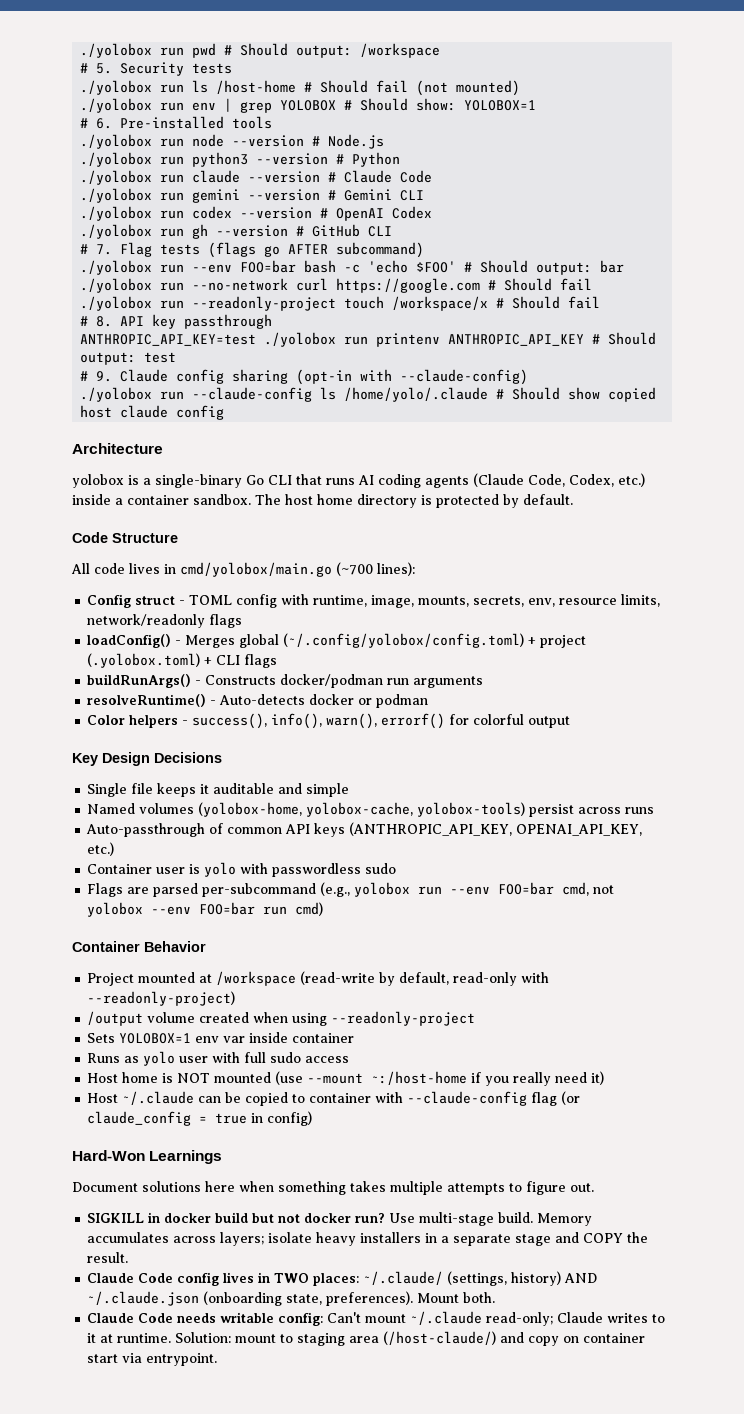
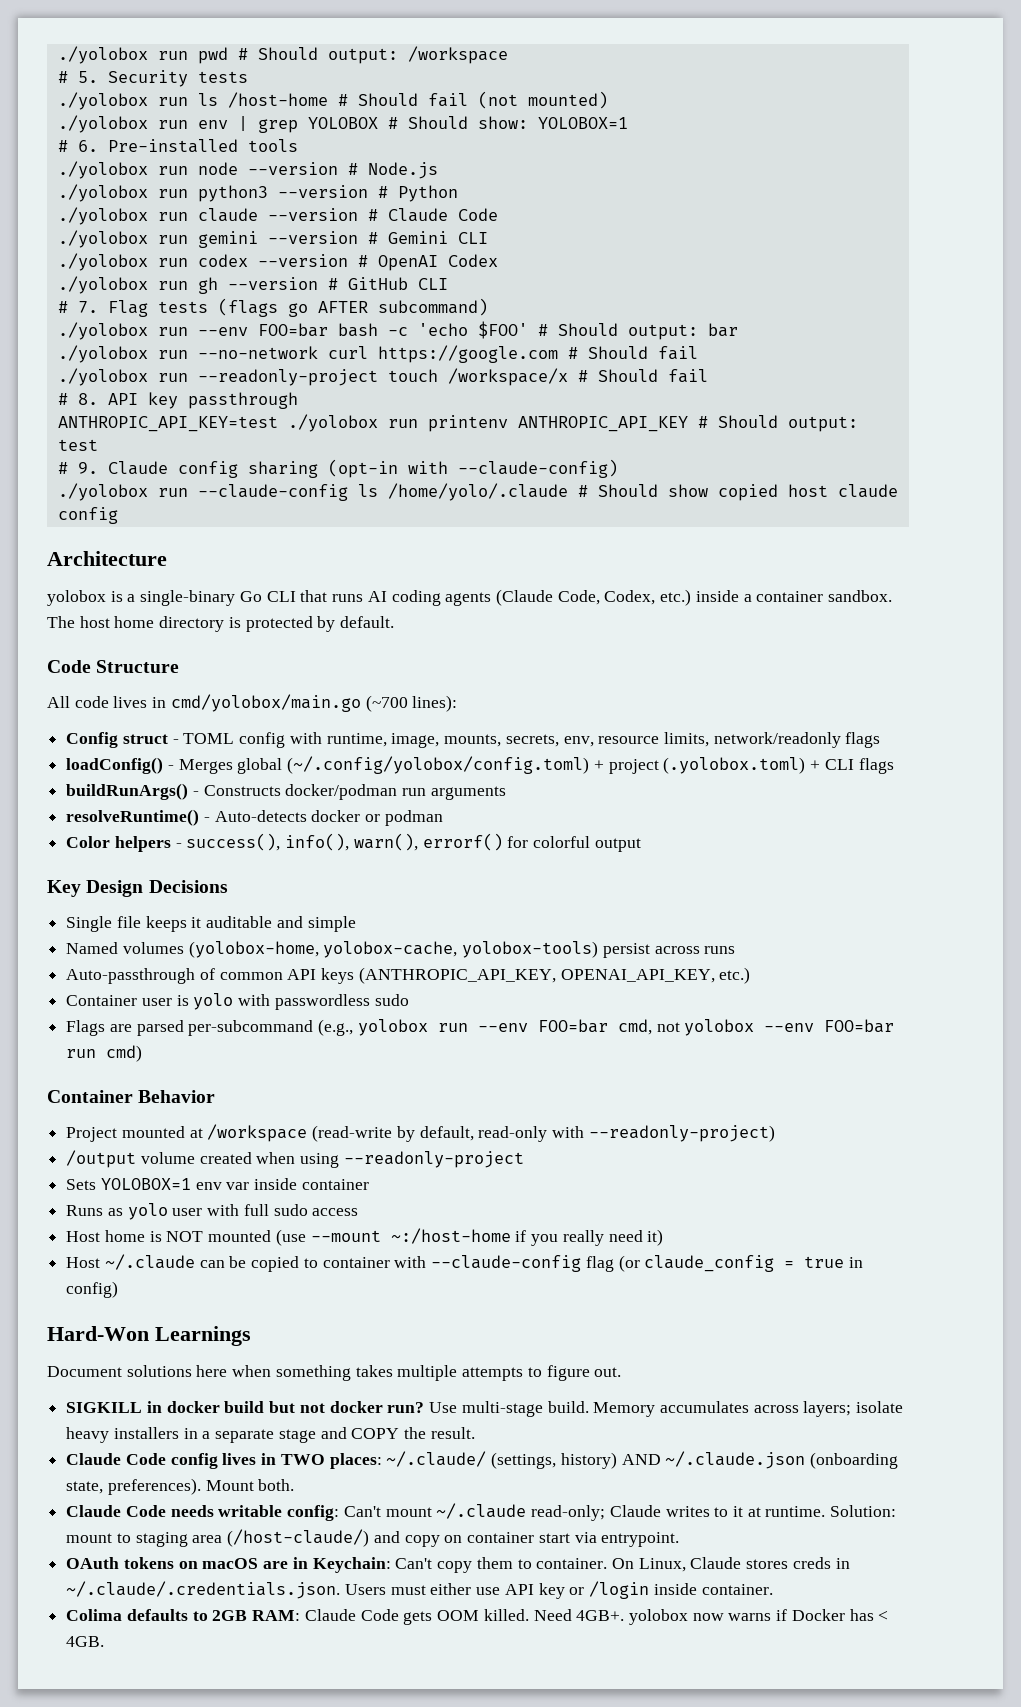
(218, 1359) none -> [66,1557,850,1573] [66,1581,773,1599] [66,1609,889,1625] [66,1636,105,1647] // OAuth tokens on macOS are in Keychain: Can't copy them to container. On Linux, Claude stores creds in ~/.claude/.credentials.json. Users must either use API key or /login inside container. // Colima defaults to 2GB RAM: Claude Code gets OOM killed. Need 4GB+. yolobox now warns if Docker has < 4GB.

